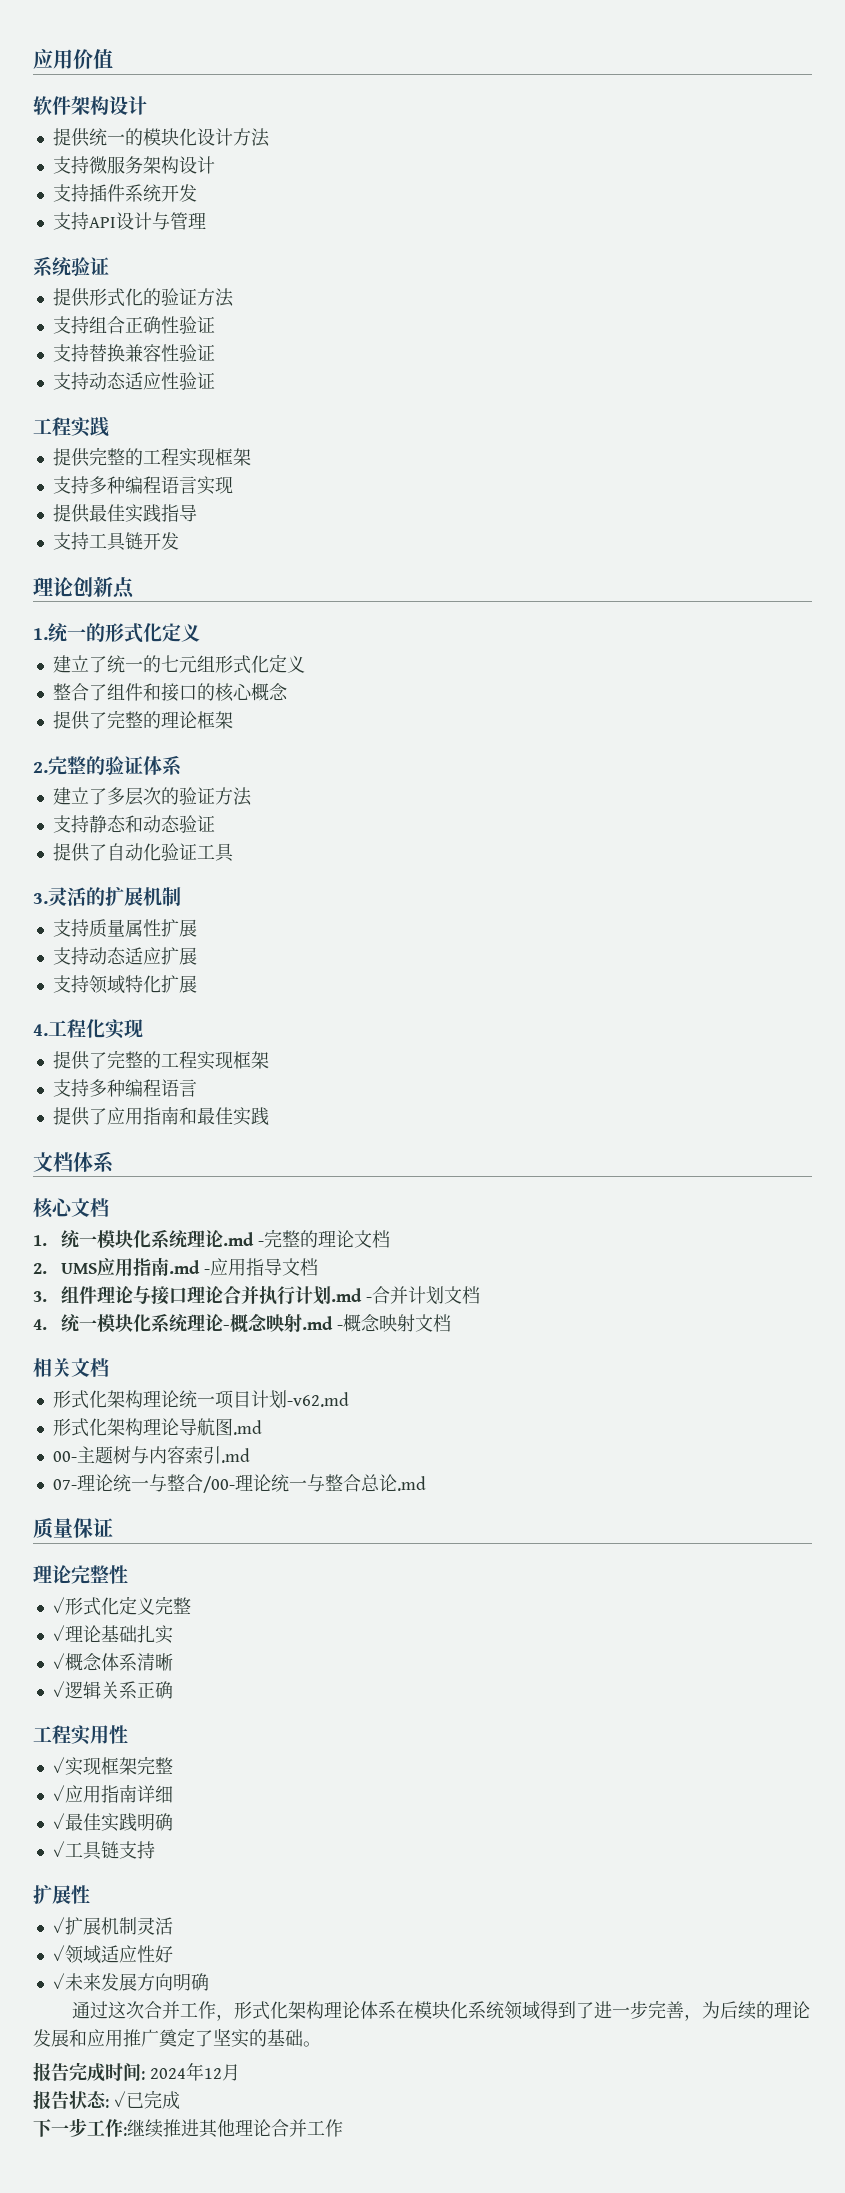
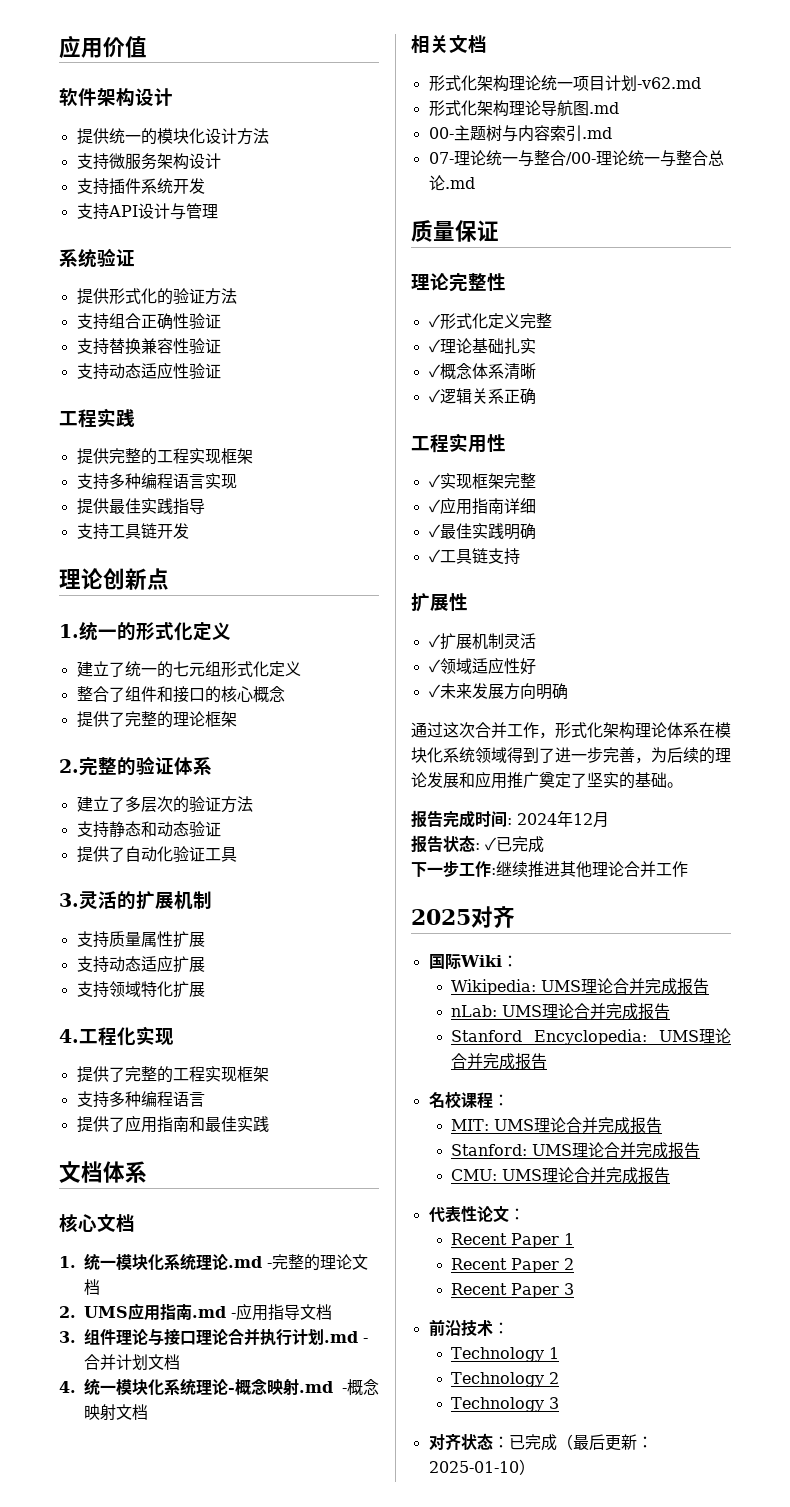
(343, 2128) none -> [411,906,515,929] [428,953,518,969] [451,978,710,995] [451,1003,671,1020] [451,1028,731,1045] [451,1053,548,1070] [428,1091,509,1109] [451,1117,663,1134] [451,1142,701,1159] [451,1167,671,1184] [428,1205,525,1223] [451,1233,575,1248] [451,1258,575,1273] [451,1283,575,1298] [428,1319,509,1336] [451,1347,560,1362] [451,1372,560,1387] [451,1397,560,1412] [428,1433,653,1451] [428,1459,535,1475] // 2025对齐 // 国际Wiki： // Wikipedia: UMS理论合并完成报告 // nLab: UMS理论合并完成报告 // Stanford Encyclopedia: UMS理论合并完成报告 // 名校课程： // MIT: UMS理论合并完成报告 // Stanford: UMS理论合并完成报告 // CMU: UMS理论合并完成报告 // 代表性论文： // Recent Paper 1 // Recent Paper 2 // Recent Paper 3 // 前沿技术： // Technology 1 // Technology 2 // Technology 3 // 对齐状态：已完成（最后更新：2025-01-10）

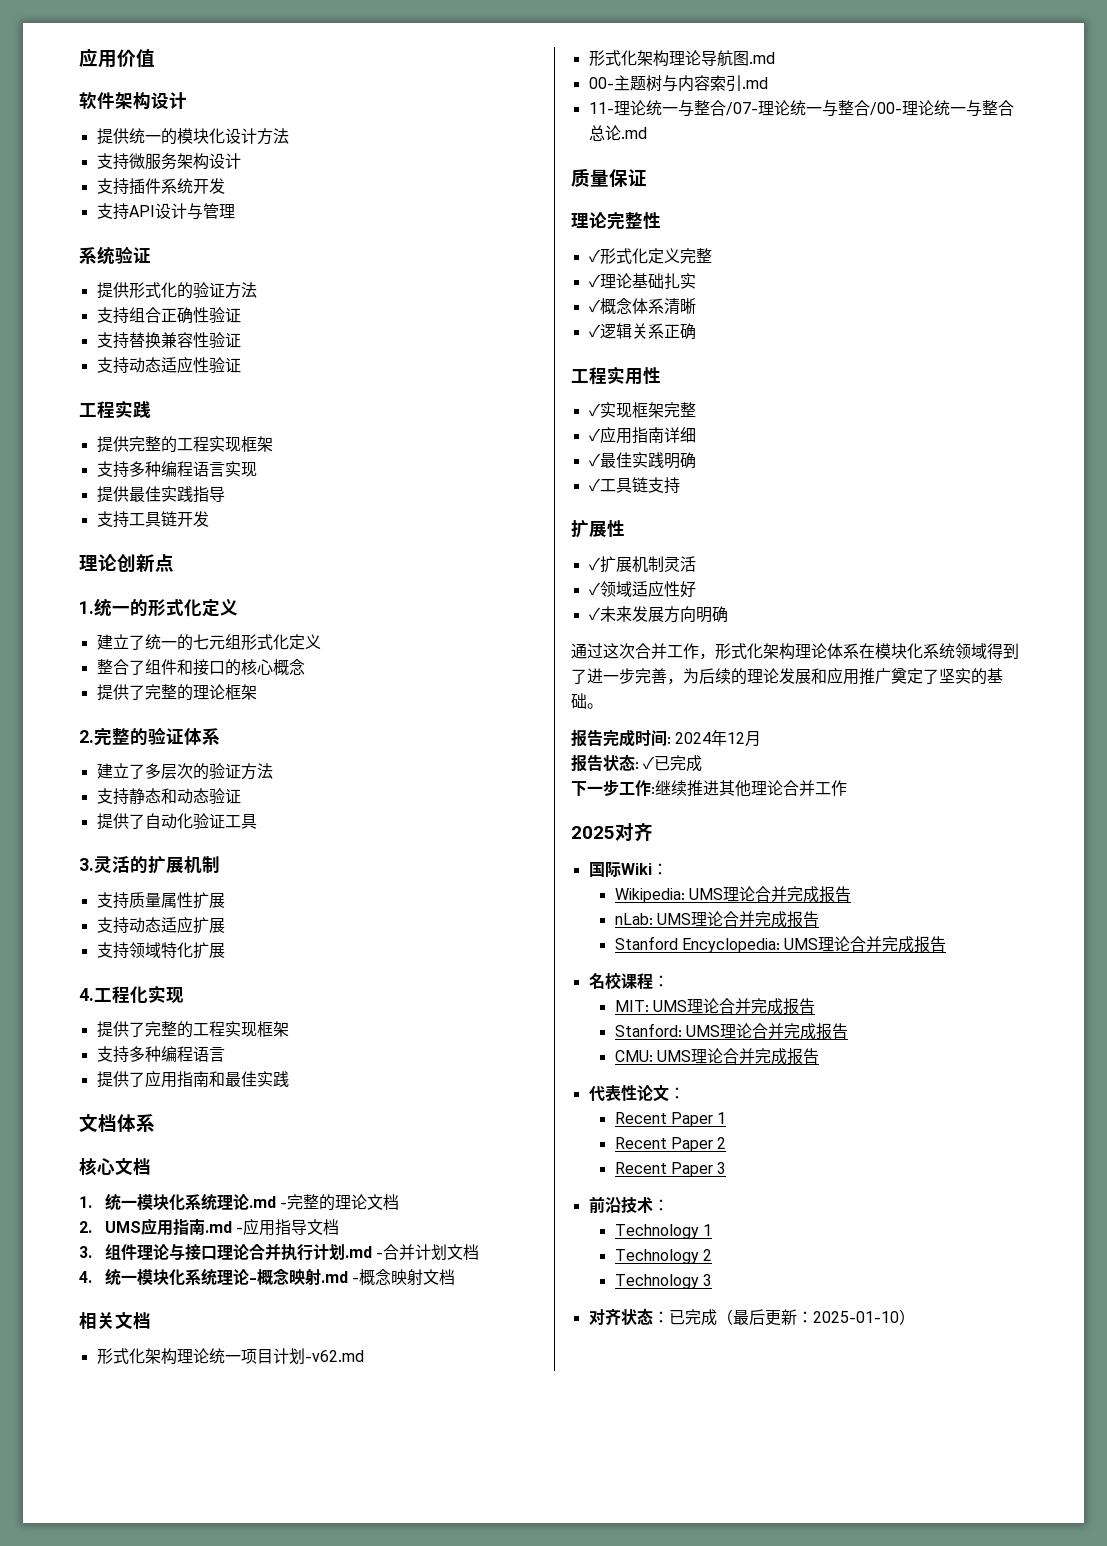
[428,152,454,164] 07- -> [588,100,758,117] 11-理论统一与整合/07-

